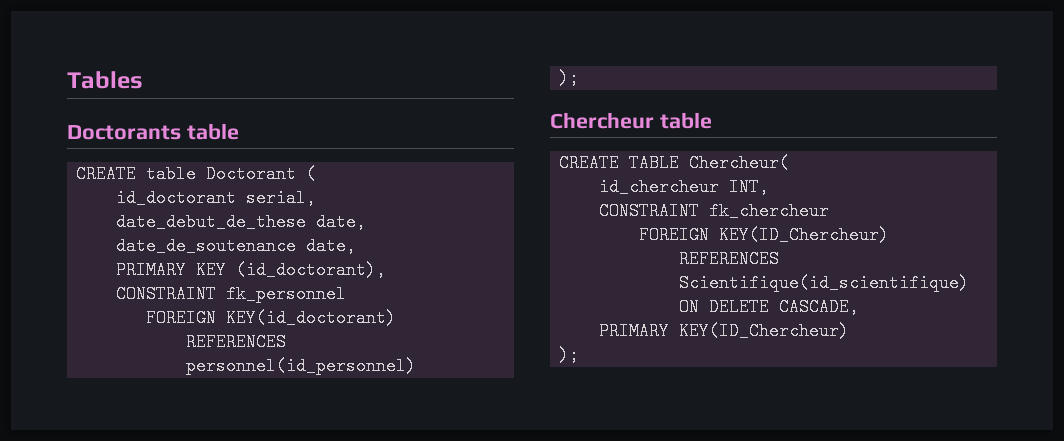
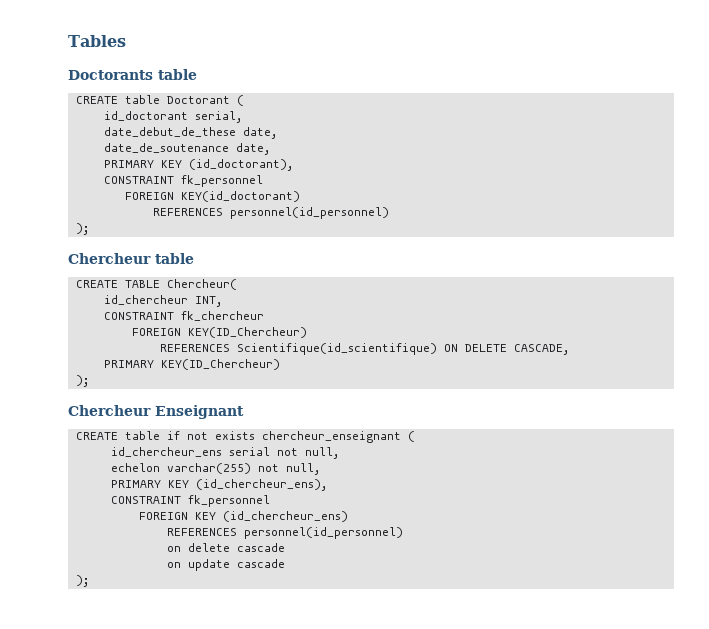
(580, 355) none -> [68,405,244,419] [75,431,415,443] [110,447,339,459] [110,463,320,475] [110,479,327,491] [110,495,270,507] [138,511,348,522] [166,527,403,539] [166,543,285,552] [166,559,285,571] [75,575,89,587] // Chercheur Enseignant // CREATE table if not exists chercheur_enseignant ( // id_chercheur_ens serial not null, // echelon varchar(255) not null, // PRIMARY KEY (id_chercheur_ens), // CONSTRAINT fk_personnel // FOREIGN KEY (id_chercheur_ens) // REFERENCES personnel(id_personnel) // on delete cascade // on update cascade // );

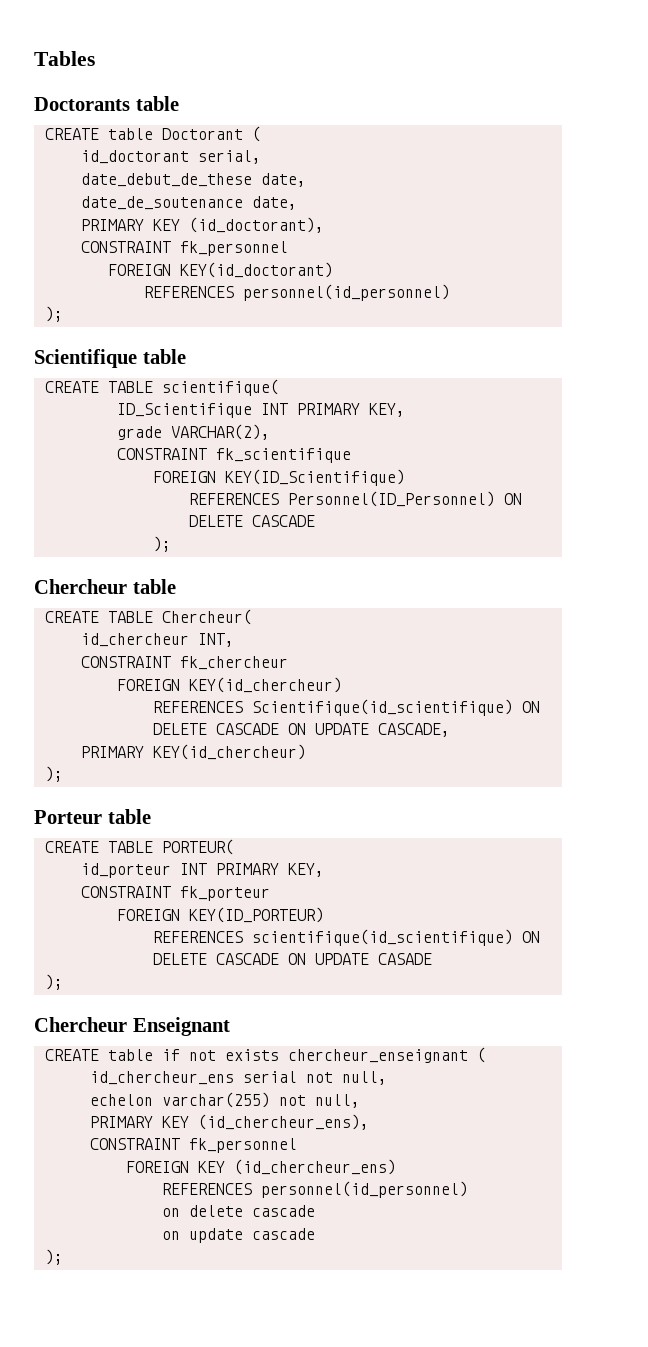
(89, 229) none -> [34,349,186,368] [45,379,280,396] [117,403,406,418] [117,424,271,440] [117,448,352,463] [153,469,406,486] [189,491,523,507] [189,515,316,527] [153,536,172,552] // Scientifique table // CREATE TABLE scientifique( // ID_Scientifique INT PRIMARY KEY, // grade VARCHAR(2), // CONSTRAINT fk_scientifique // FOREIGN KEY(ID_Scientifique) // REFERENCES Personnel(ID_Personnel) ON DELETE CASCADE // );
[187,327,307,338] KEY(ID_Chercheur) -> [189,677,343,693] KEY(id_chercheur)
(507, 348) none -> [216,723,370,735] CASCADE ON UPDATE
[160,359,280,370] KEY(ID_Chercheur) -> [153,744,307,760] [45,766,64,782] [34,809,151,824] [45,839,235,855] [81,863,325,878] [81,886,271,901] [117,907,325,923] [153,929,541,946] [153,953,433,965] KEY(id_chercheur) // ); // Porteur table // CREATE TABLE PORTEUR( // id_porteur INT PRIMARY KEY, // CONSTRAINT fk_porteur // FOREIGN KEY(ID_PORTEUR) // REFERENCES scientifique(id_scientifique) ON DELETE CASCADE ON UPDATE CASADE

